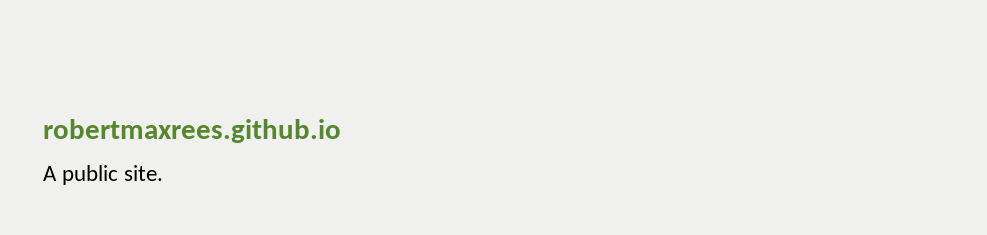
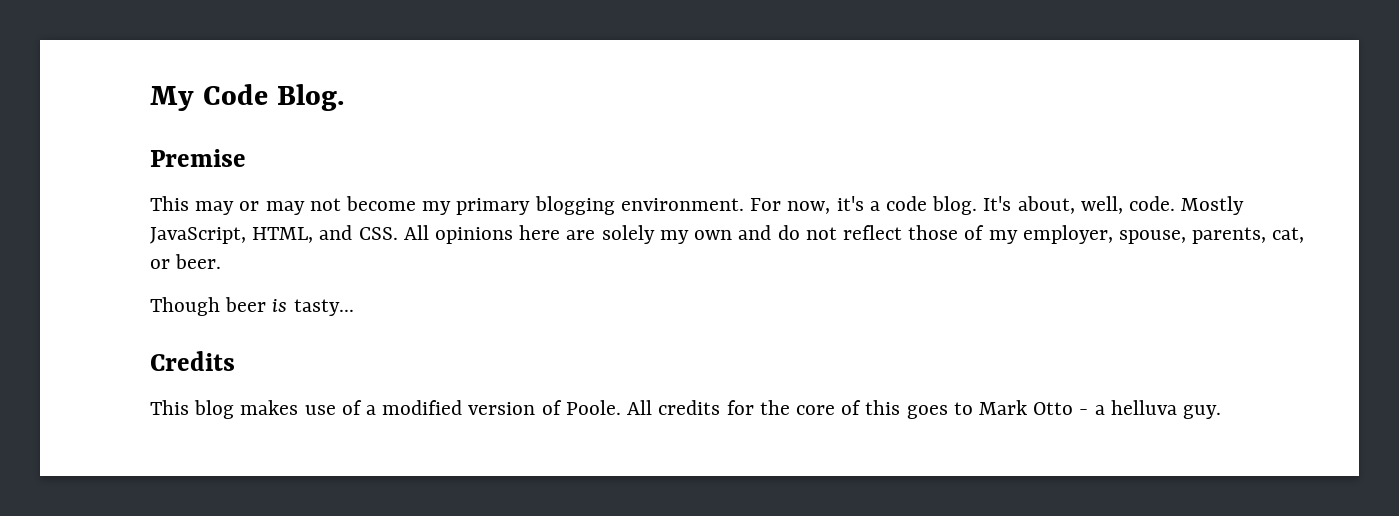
[43,119,341,143] [43,165,164,185] robertmaxrees.github.io // A public site. -> [150,84,344,111] [150,149,246,167] [150,196,1245,215] [150,225,1305,244] [150,254,222,269] [150,297,354,316] [150,351,235,371] [150,400,1222,419] My Code Blog. // Premise // This may or may not become my primary blogging environment. For now, it's a code blog. It's about, well, code. Mostly JavaScript, HTML, and CSS. All opinions here are solely my own and do not reflect those of my employer, spouse, parents, cat, or beer. // Though beer is tasty... // Credits // This blog makes use of a modified version of Poole. All credits for the core of this goes to Mark Otto - a helluva guy.

